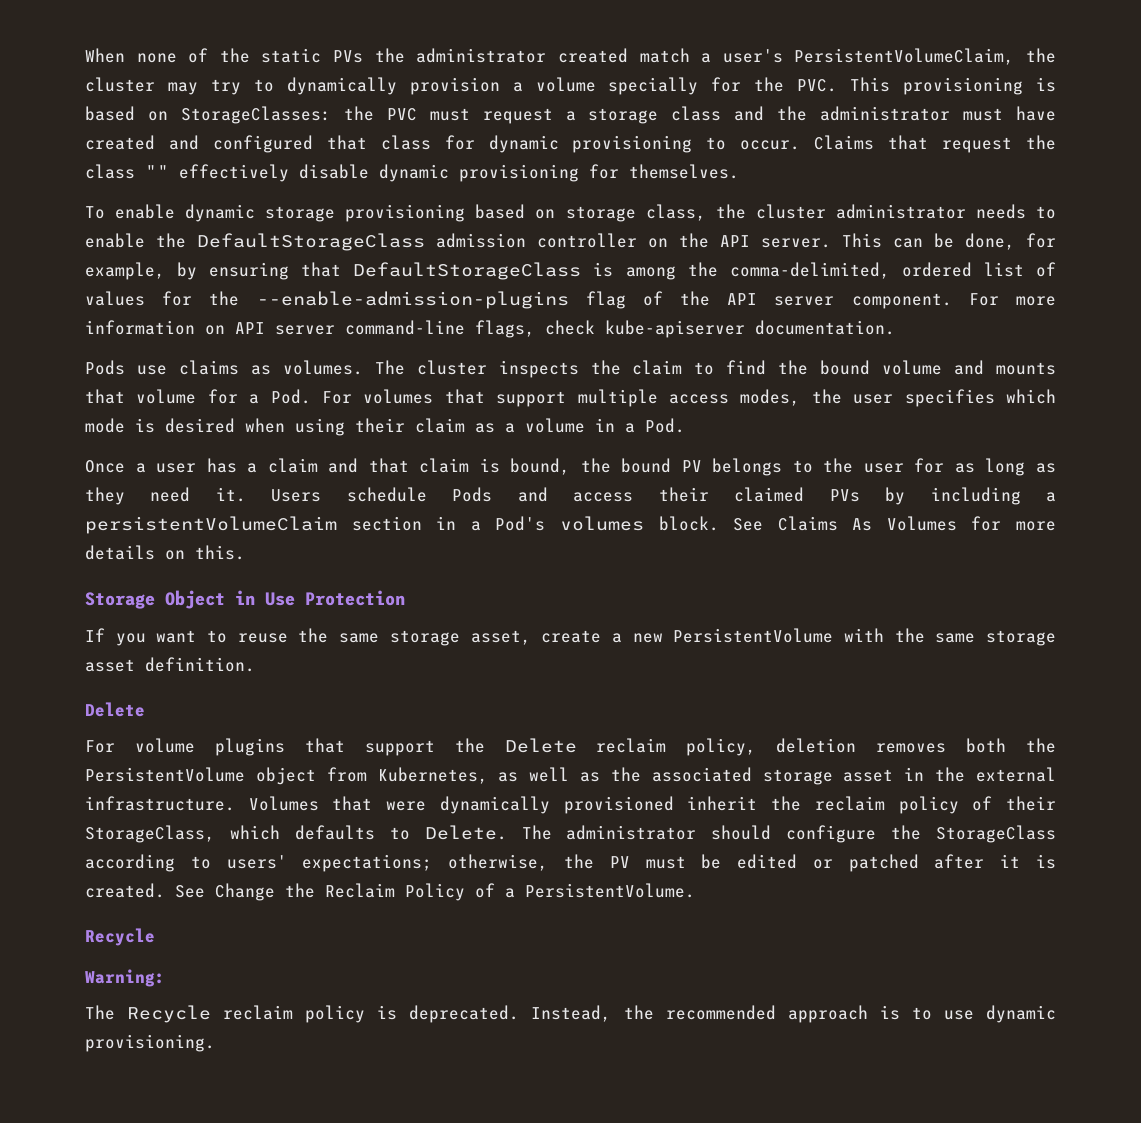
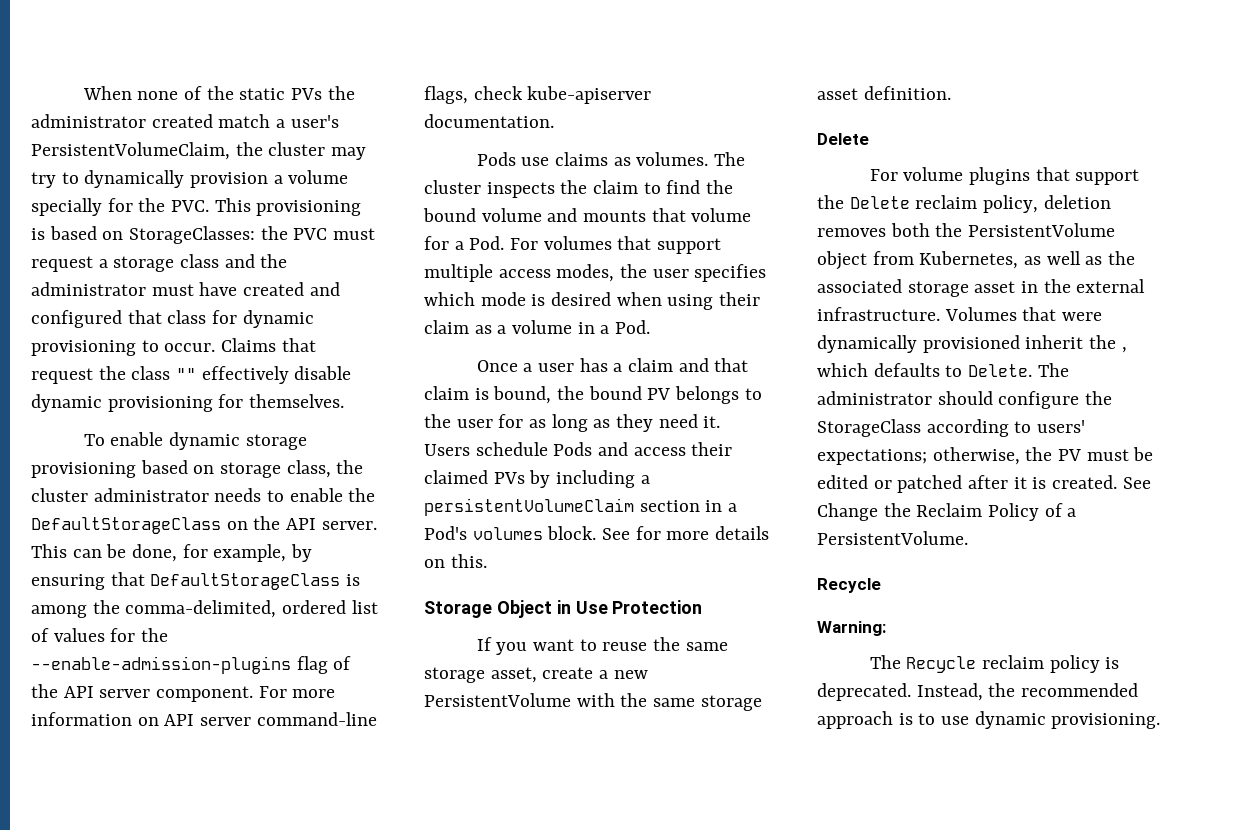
[436,233,637,248] admission controller -> (221, 525) none
[777,516,957,531] Claims As Volumes -> (631, 534) none
[814,796,1057,814] [85,825,215,843] reclaim policy of their StorageClass, -> [1121,347,1127,353] ,

